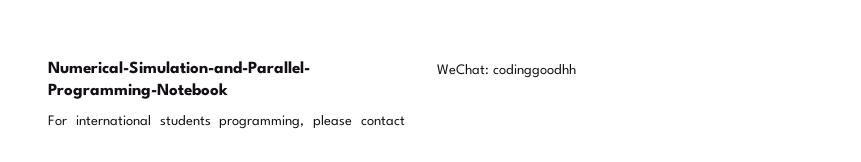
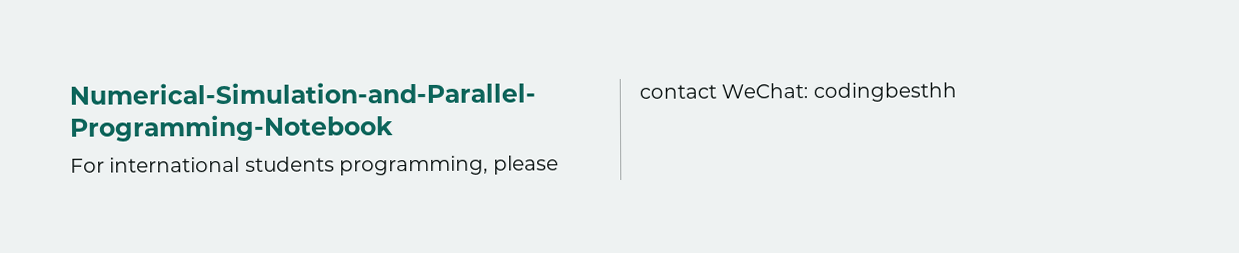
[493,64,576,78] codinggoodhh -> [812,82,957,103] codingbesthh

